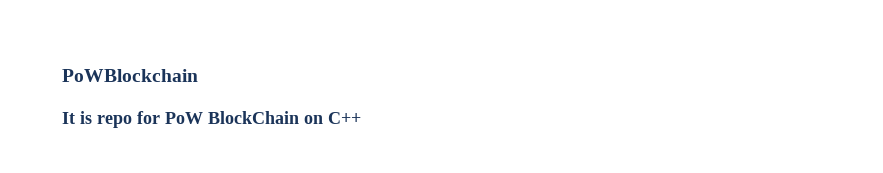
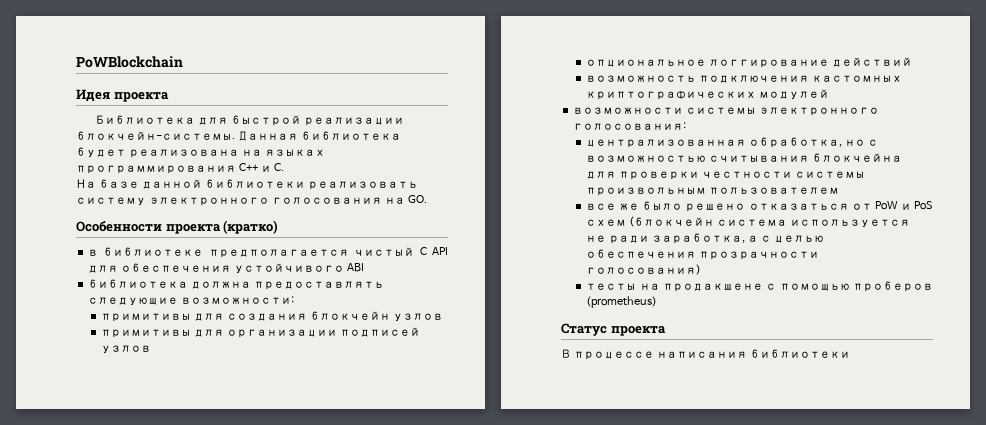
[62,111,361,128] It is repo for PoW BlockChain on C++ -> [76,89,169,102] [94,115,404,126] [76,131,401,141] [76,147,325,158] [76,163,284,174] [76,179,418,190] [76,195,427,206] [76,220,279,234] [88,247,448,258] [88,263,365,273] [88,279,385,290] [88,296,295,305] [101,311,444,322] [101,327,421,338] [101,345,152,353] [586,57,913,68] [586,75,903,83] [586,89,830,100] [573,107,880,116] [573,122,687,130] [586,137,879,148] [586,153,903,162] [586,171,866,180] [586,187,840,196] [586,201,933,212] [586,216,911,227] [586,233,825,244] [586,249,820,260] [586,264,702,275] [586,281,933,292] [586,296,658,308] [561,323,666,336] [561,349,850,360] Идея проекта // Библиотека для быстрой реализации блокчейн-системы. Данная библиотека будет реализована на языках программирования C++ и C. // На базе данной библиотеки реализовать систему электронного голосования на GO. // Особенности проекта (кратко) // в библиотеке предполагается чистый C API для обеспечения устойчивого ABI // библиотека должна предоставлять следующие возможности: // примитивы для создания блокчейн узлов // примитивы для организации подписей узлов // опциональное логгирование действий // возможность подключения кастомных криптографических модулей // возможности системы электронного голосования: // централизованная обработка, но с возможностью считывания блокчейна для проверки честности системы произвольным пользователем // все же было решено отказаться от PoW и PoS схем (блокчейн система используется не ради заработка, а с целью обеспечения прозрачности голосования) // тесты на продакшене с помощью проберов (prometheus) // Статус проекта // В процессе написания библиотеки

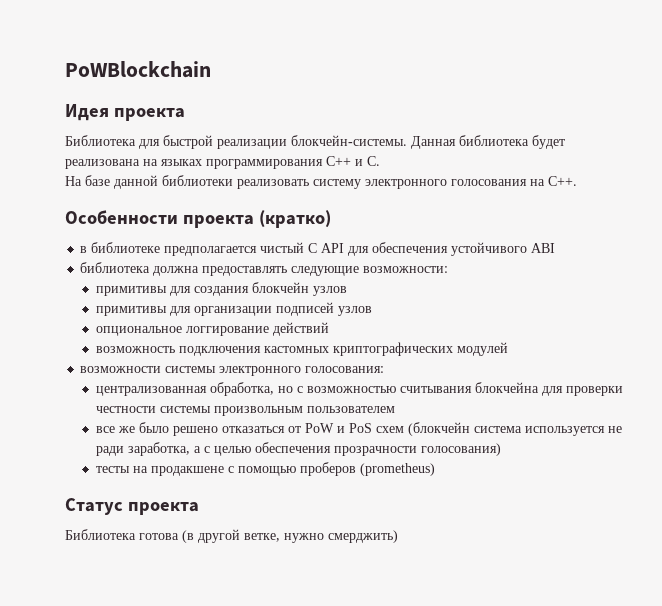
[407,195,427,203] GO. -> [548,176,577,186] C++.
[561,349,850,360] В процессе написания библиотеки -> [65,529,398,543] Библиотека готова (в другой ветке, нужно смерджить)

